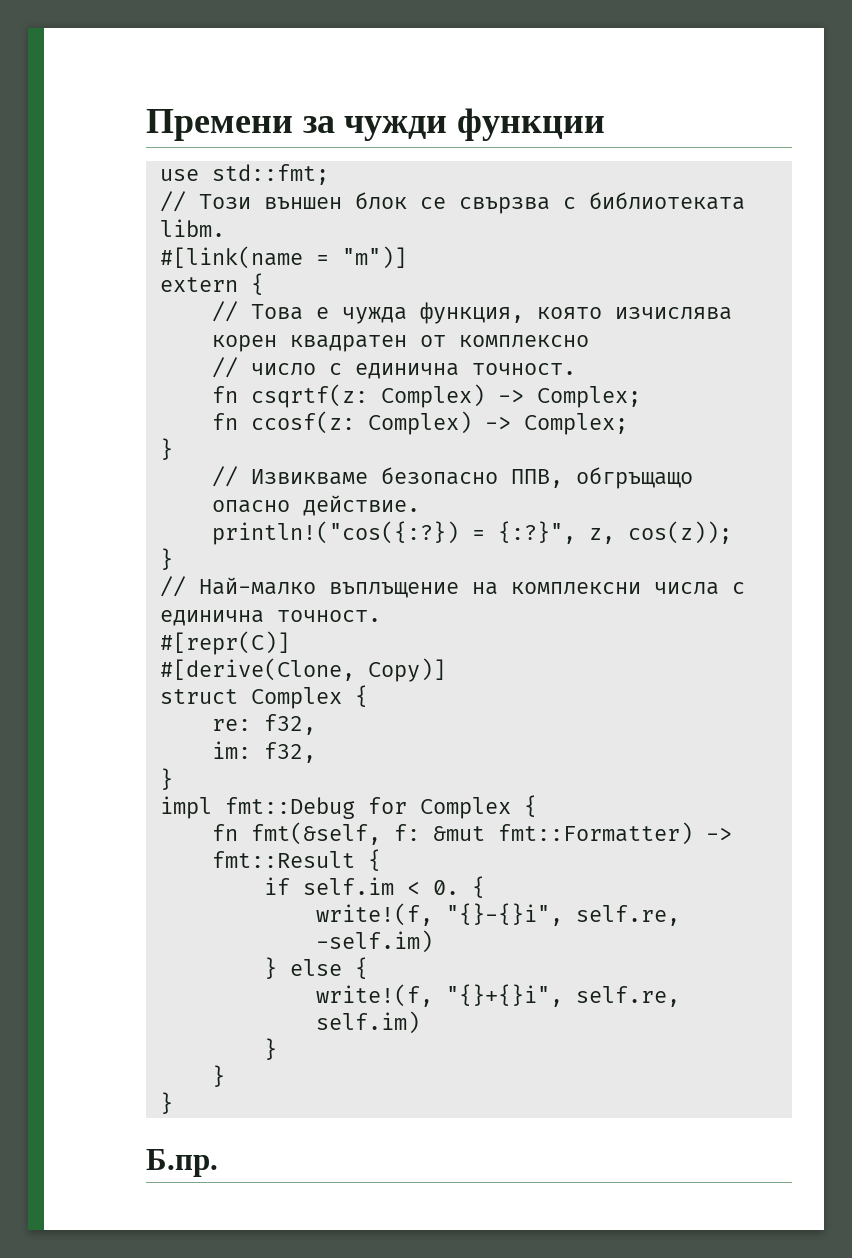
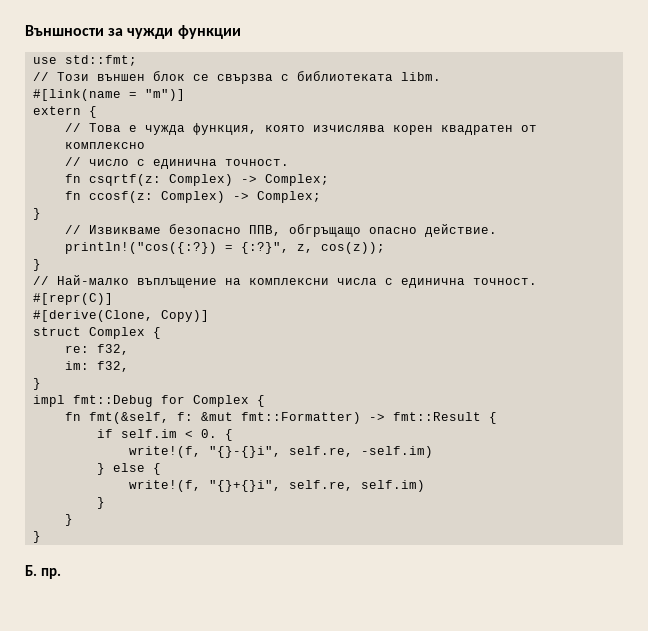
[146,109,293,141] Премени -> [25,25,104,36] Външности
[146,1149,218,1177] Б.пр. -> [25,565,61,579] Б. пр.

